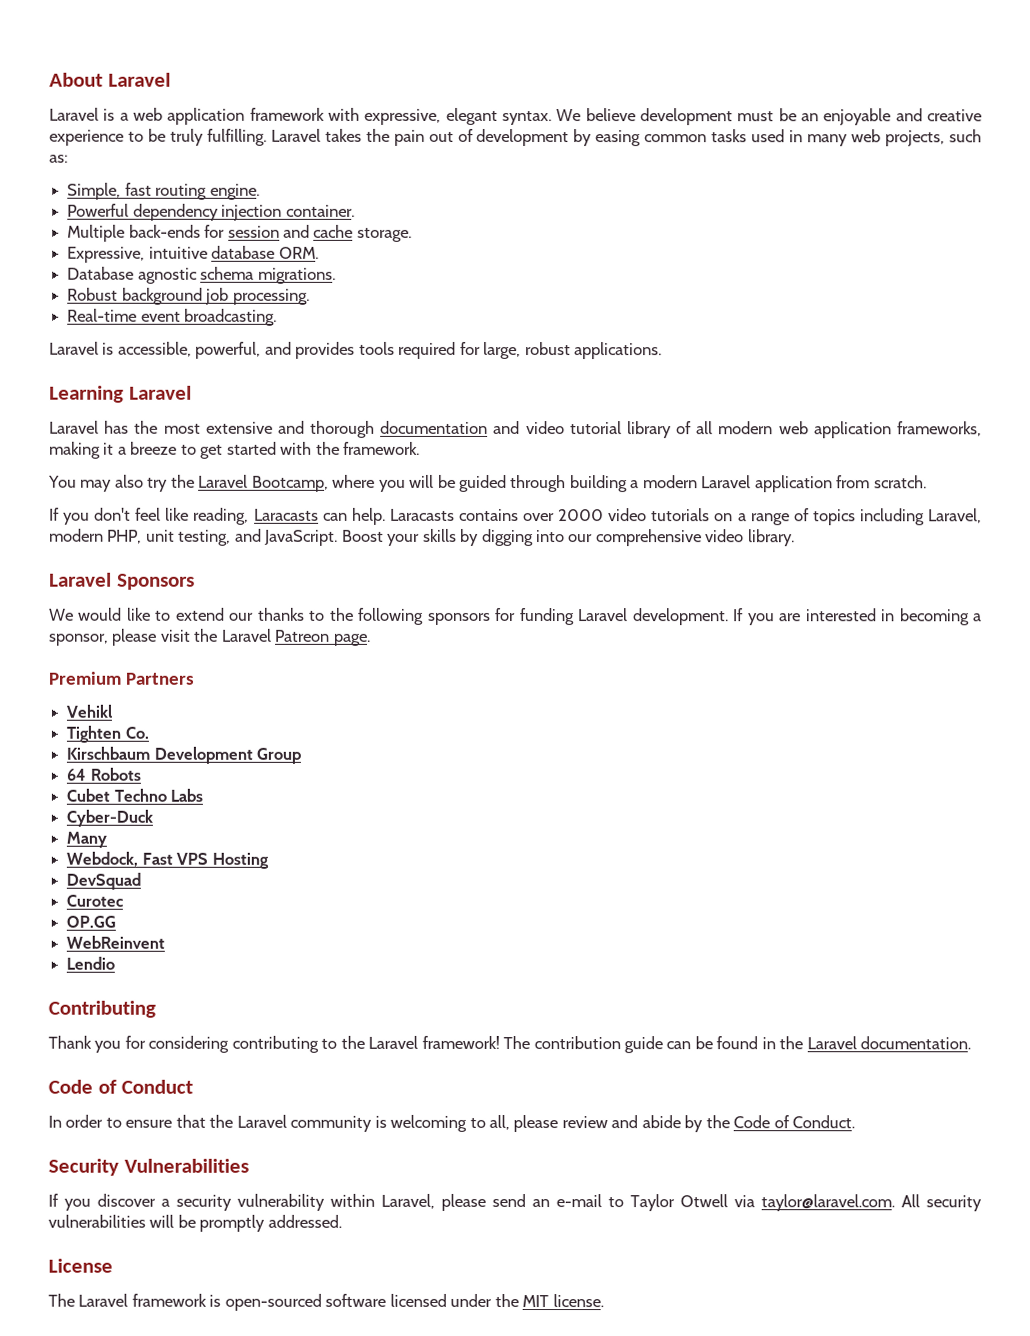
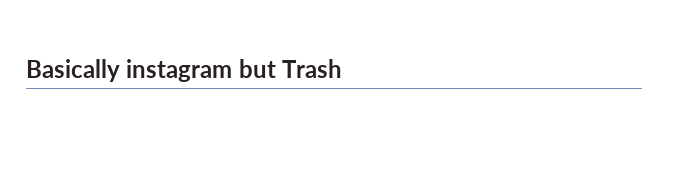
[49,72,171,87] [49,107,983,126] [49,128,983,147] [49,154,68,163] [67,182,260,200] [67,203,355,221] [67,224,412,242] [67,245,319,263] [67,266,336,284] [67,287,310,305] [67,308,278,326] [49,341,663,360] [49,385,192,403] [49,420,982,439] [49,441,421,459] [48,474,927,493] [49,507,982,526] [49,528,795,547] [49,572,195,590] [49,607,983,626] [49,628,371,646] [48,671,195,685] [66,704,113,718] [66,725,149,743] [66,746,302,764] [66,767,141,781] [66,788,204,802] [66,809,154,827] [66,831,108,848] [66,851,269,869] [66,872,142,890] [66,894,124,907] [66,915,117,928] [66,935,166,949] [66,956,116,970] [48,1000,156,1018] [48,1035,972,1054] [48,1079,194,1094] [48,1114,856,1133] [48,1158,249,1176] [48,1193,982,1212] [48,1214,342,1232] [48,1258,113,1273] [48,1293,604,1311] About Laravel // Laravel is a web application framework with expressive, elegant syntax. We believe development must be an enjoyable and creative experience to be truly fulfilling. Laravel takes the pain out of development by easing common tasks used in many web projects, such as: // Simple, fast routing engine. // Powerful dependency injection container. // Multiple back-ends for session and cache storage. // Expressive, intuitive database ORM. // Database agnostic schema migrations. // Robust background job processing. // Real-time event broadcasting. // Laravel is accessible, powerful, and provides tools required for large, robust applications. // Learning Laravel // Laravel has the most extensive and thorough documentation and video tutorial library of all modern web application frameworks, making it a breeze to get started with the framework. // You may also try the Laravel Bootcamp, where you will be guided through building a modern Laravel application from scratch. // If you don't feel like reading, Laracasts can help. Laracasts contains over 2000 video tutorials on a range of topics including Laravel, modern PHP, unit testing, and JavaScript. Boost your skills by digging into our comprehensive video library. // Laravel Sponsors // We would like to extend our thanks to the following sponsors for funding Laravel development. If you are interested in becoming a sponsor, please visit the Laravel Patreon page. // Premium Partners // Vehikl // Tighten Co. // Kirschbaum Development Group // 64 Robots // Cubet Techno Labs // Cyber-Duck // Many // Webdock, Fast VPS Hosting // DevSquad // Curotec // OP.GG // WebReinvent // Lendio // Contributing // Thank you for considering contributing to the Laravel framework! The contribution guide can be found in the Laravel documentation. // Code of Conduct // In order to ensure that the Laravel community is welcoming to all, please review and abide by the Code of Conduct. // Security Vulnerabilities // If you discover a security vulnerability within Laravel, please send an e-mail to Taylor Otwell via taylor@laravel.com. All security vulnerabilities will be promptly addressed. // License // The Laravel framework is open-sourced software licensed under the MIT license. -> [26,59,343,82] Basically instagram but Trash

